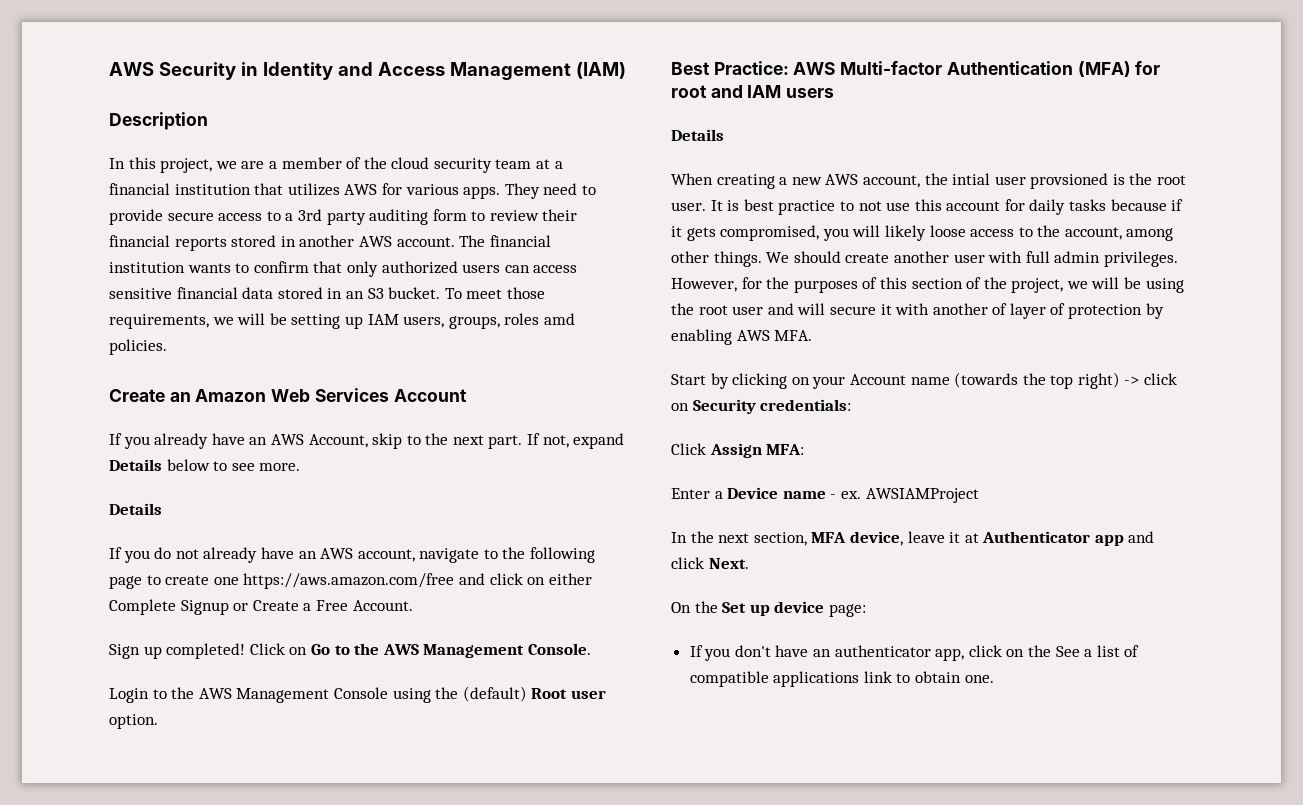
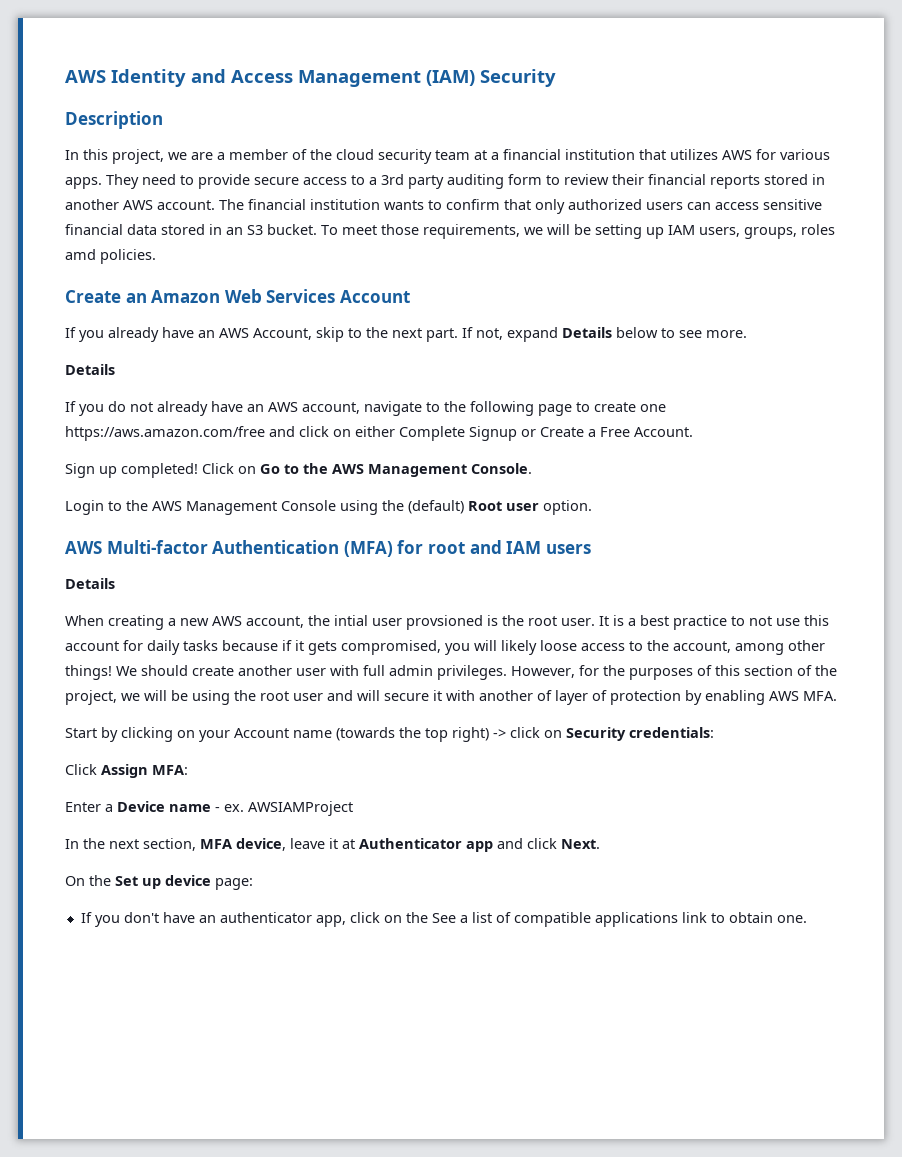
[109,62,258,80] AWS Security in -> [65,70,106,83] AWS
(626, 70) none -> [480,69,556,87] Security
[671,61,789,75] Best Practice: -> (592, 507) none
(740, 205) none -> [628,618,636,626] a
[713,251,762,267] things. -> [65,665,112,680] things!

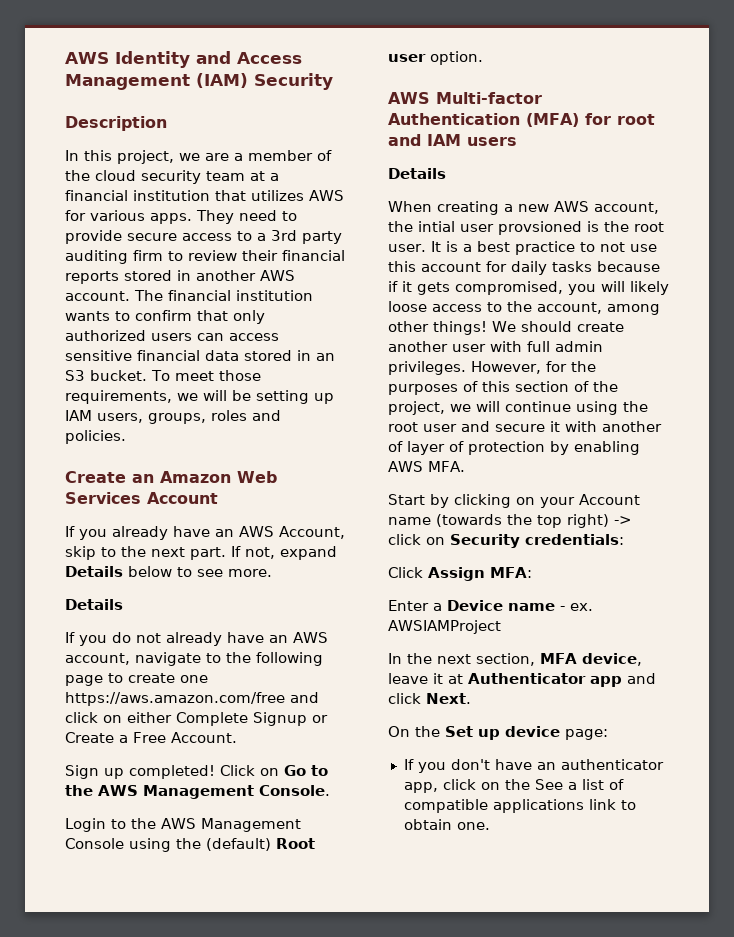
[508,174,542,185] form -> [133,250,163,261] firm
[65,249,96,260] amd -> [252,410,281,421] and
[171,690,188,701] be -> [505,401,571,412] continue
[357,690,380,701] will -> (490, 426) none

